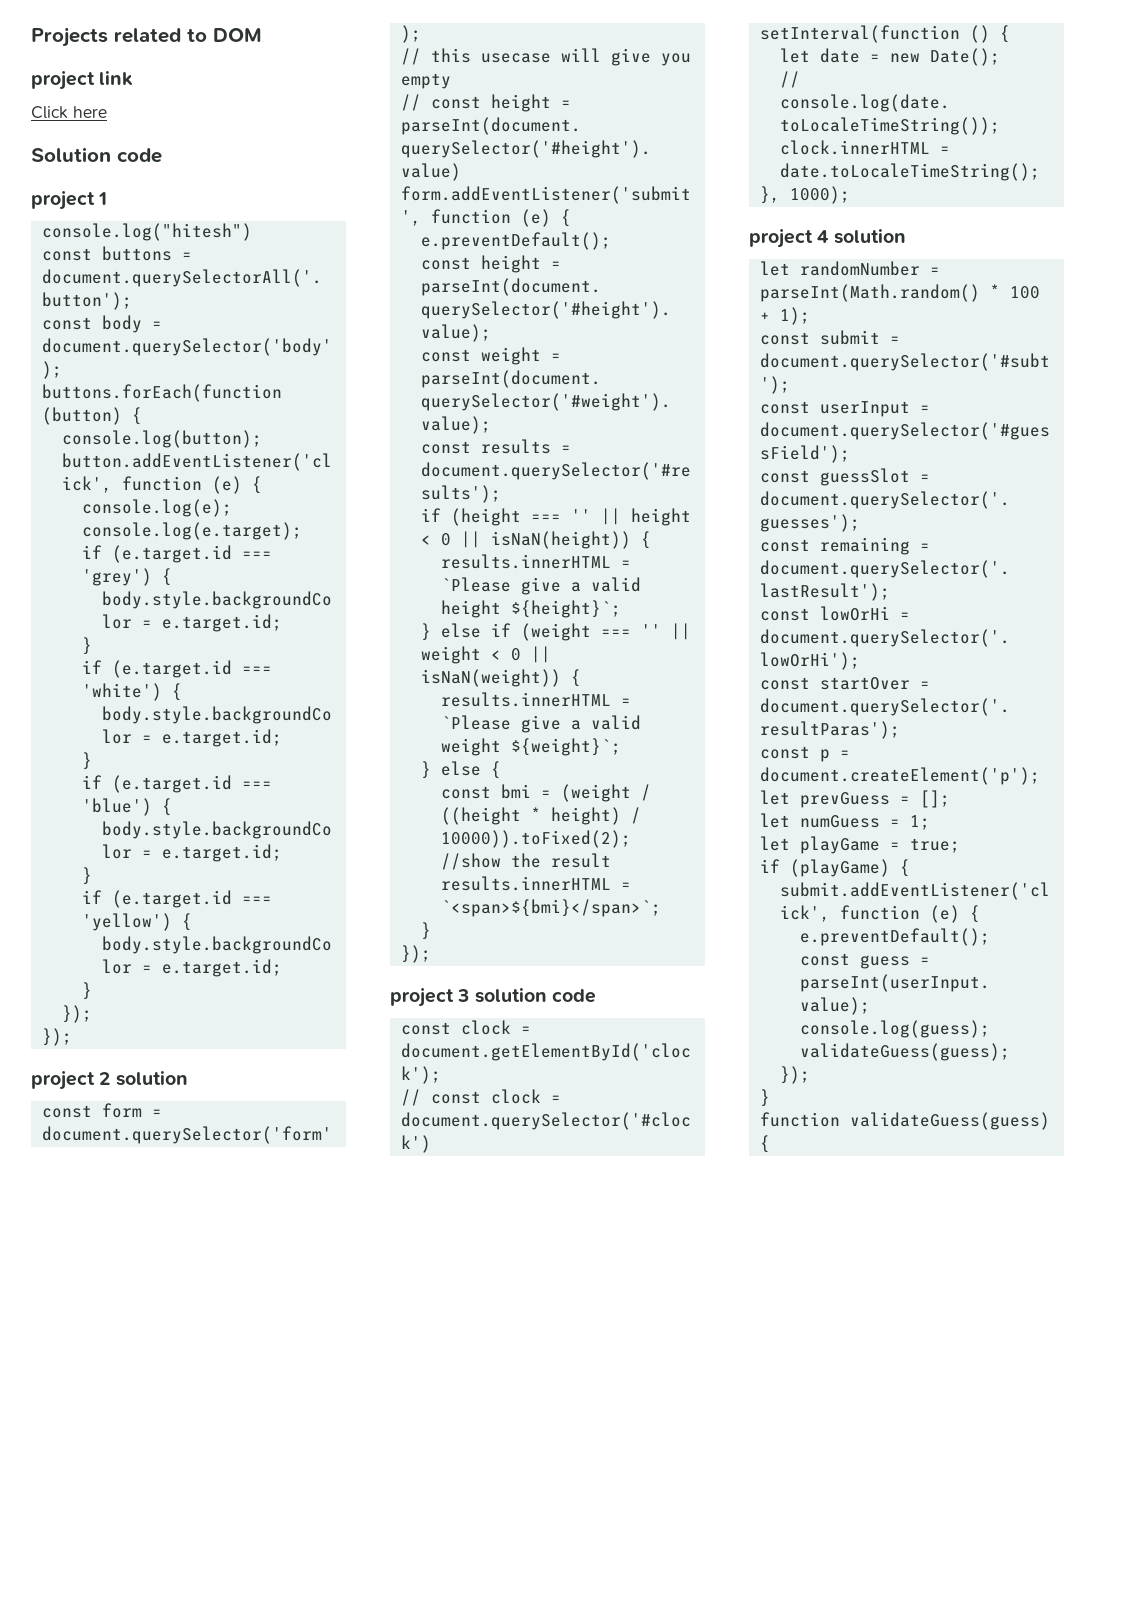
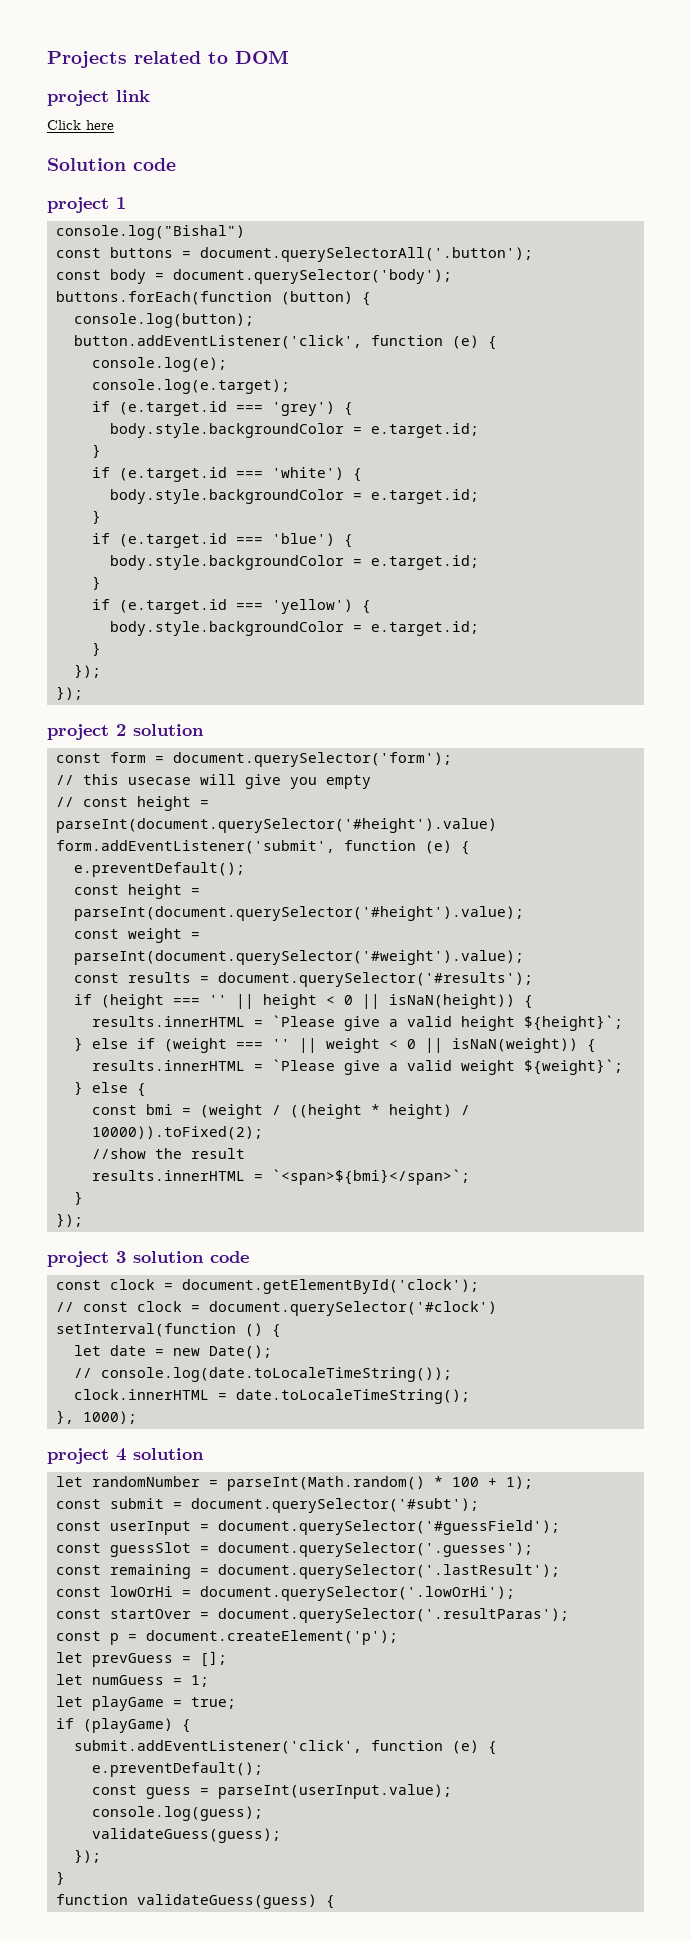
[41,223,252,241] console.log("hitesh") -> [56,225,245,240] console.log("Bishal")

